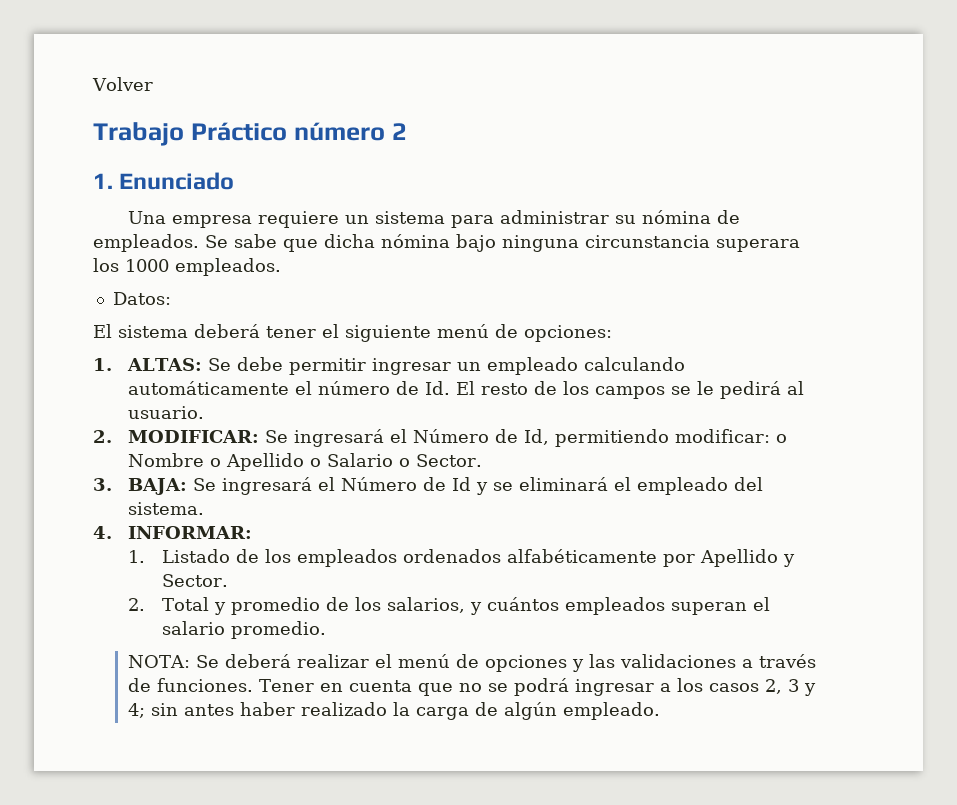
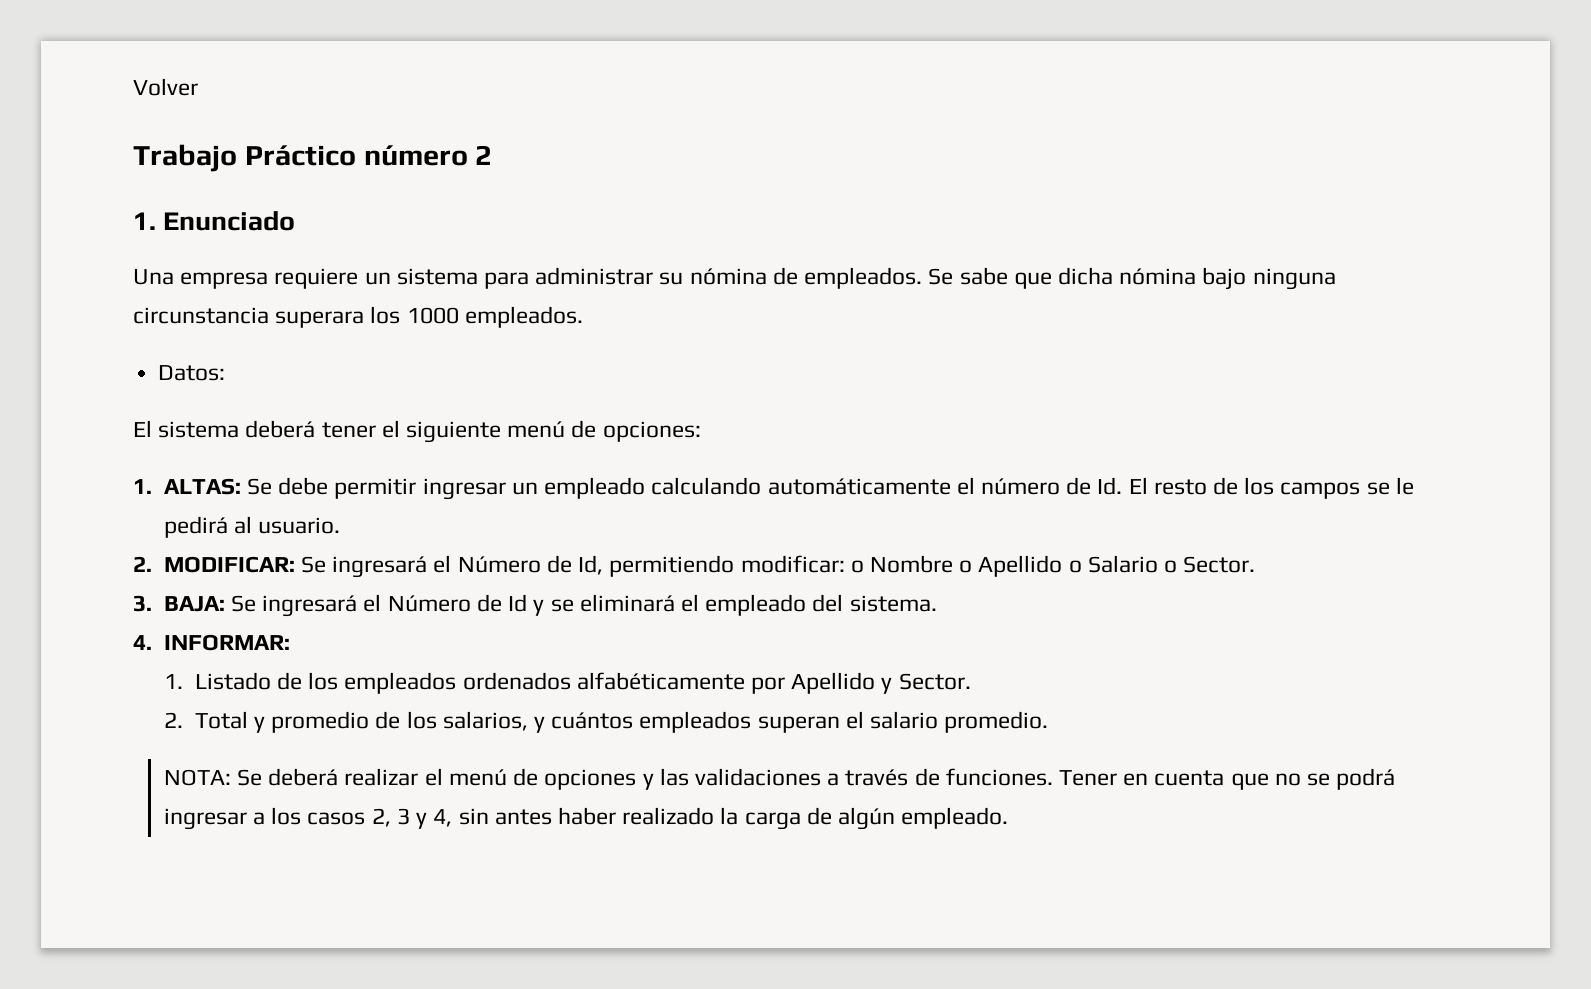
[127,703,145,718] 4; -> [433,809,453,827] 4,

